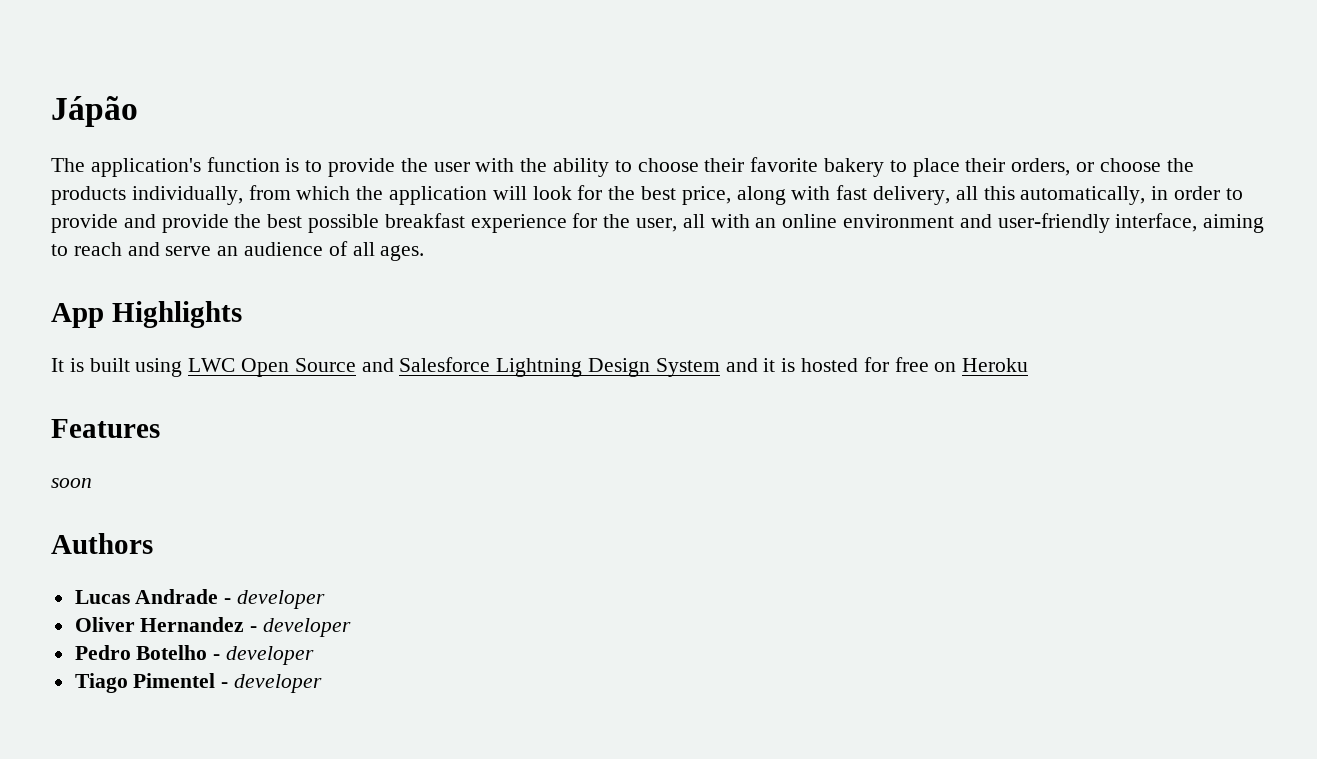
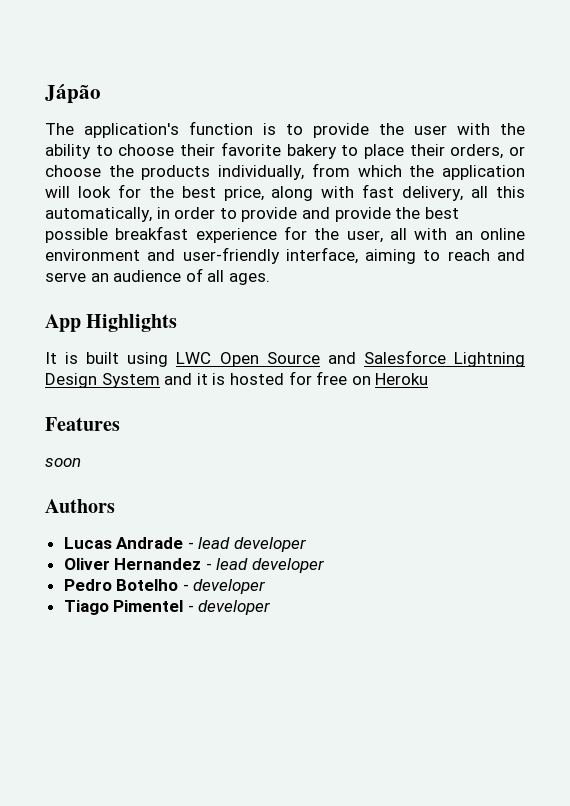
(232, 601) none -> [198,537,231,549] lead
(258, 629) none -> [216,558,249,570] lead

